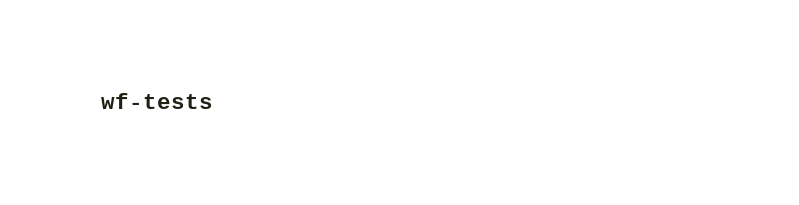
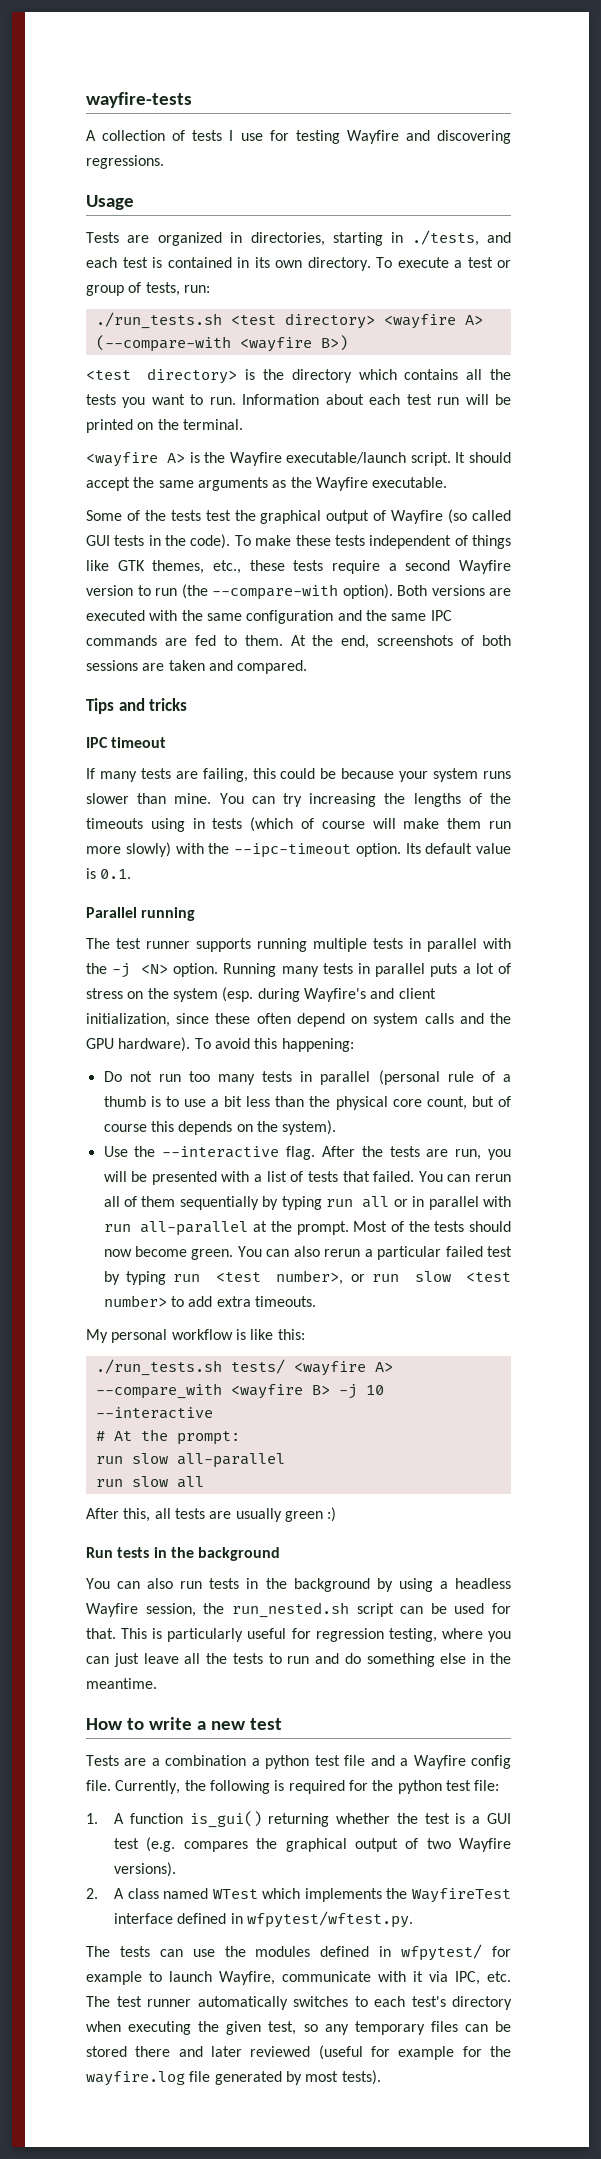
[101,93,213,109] wf-tests -> [86,92,192,108] [86,130,511,144] [86,155,164,169] [86,195,134,210] [86,230,511,246] [86,257,511,271] [86,282,210,296] [95,312,483,329] [95,335,348,352] [86,368,511,384] [86,394,511,408] [86,419,243,433] [86,452,512,467] [86,477,448,491] [86,509,512,524] [86,534,512,549] [86,560,512,574] [86,584,511,600] [86,610,452,624] [86,635,511,649] [86,660,308,674] [86,698,188,714] [86,737,167,748] [86,768,512,782] [86,793,511,807] [86,817,512,832] [86,842,511,858] [86,868,132,879] [86,907,196,921] [86,938,511,952] [86,963,511,978] [86,987,436,1002] [86,1013,512,1027] [86,1037,354,1052] [103,1070,511,1085] [103,1096,512,1110] [103,1120,337,1135] [103,1146,511,1160] [103,1171,512,1185] [103,1196,511,1210] [103,1221,511,1236] [103,1246,512,1260] [103,1270,511,1285] [103,1295,316,1307] [86,1329,305,1343] [95,1359,393,1376] [95,1383,384,1399] [95,1407,213,1419] [95,1429,240,1445] [95,1453,285,1468] [95,1476,204,1488] [86,1507,337,1522] [86,1547,281,1561] [86,1578,512,1592] [86,1602,511,1618] [86,1628,511,1642] [86,1653,512,1667] [86,1678,157,1689] [86,1717,282,1730] [86,1755,511,1769] [86,1780,500,1794] [86,1811,512,1828] [114,1837,511,1852] [114,1862,177,1877] [86,1888,511,1903] [114,1911,413,1928] [86,1944,512,1961] [86,1971,511,1985] [86,1996,512,2010] [86,2021,512,2035] [86,2045,511,2060] [86,2070,381,2086] wayfire-tests // A collection of tests I use for testing Wayfire and discovering regressions. // Usage // Tests are organized in directories, starting in ./tests, and each test is contained in its own directory. To execute a test or group of tests, run: // ./run_tests.sh <test directory> <wayfire A> (--compare-with <wayfire B>) // <test directory> is the directory which contains all the tests you want to run. Information about each test run will be printed on the terminal. // <wayfire A> is the Wayfire executable/launch script. It should accept the same arguments as the Wayfire executable. // Some of the tests test the graphical output of Wayfire (so called GUI tests in the code). To make these tests independent of things like GTK themes, etc., these tests require a second Wayfire version to run (the --compare-with option). Both versions are executed with the same configuration and the same IPC commands are fed to them. At the end, screenshots of both sessions are taken and compared. // Tips and tricks // IPC timeout // If many tests are failing, this could be because your system runs slower than mine. You can try increasing the lengths of the timeouts using in tests (which of course will make them run more slowly) with the --ipc-timeout option. Its default value is 0.1. // Parallel running // The test runner supports running multiple tests in parallel with the -j <N> option. Running many tests in parallel puts a lot of stress on the system (esp. during Wayfire's and client initialization, since these often depend on system calls and the GPU hardware). To avoid this happening: // Do not run too many tests in parallel (personal rule of a thumb is to use a bit less than the physical core count, but of course this depends on the system). // Use the --interactive flag. After the tests are run, you will be presented with a list of tests that failed. You can rerun all of them sequentially by typing run all or in parallel with run all-parallel at the prompt. Most of the tests should now become green. You can also rerun a particular failed test by typing run <test number>, or run slow <test number> to add extra timeouts. // My personal workflow is like this: // ./run_tests.sh tests/ <wayfire A> --compare_with <wayfire B> -j 10 --interactive // # At the prompt: // run slow all-parallel // run slow all // After this, all tests are usually green :) // Run tests in the background // You can also run tests in the background by using a headless Wayfire session, the run_nested.sh script can be used for that. This is particularly useful for regression testing, where you can just leave all the tests to run and do something else in the meantime. // How to write a new test // Tests are a combination a python test file and a Wayfire config file. Currently, the following is required for the python test file: // 1. A function is_gui() returning whether the test is a GUI test (e.g. compares the graphical output of two Wayfire versions). // 2. A class named WTest which implements the WayfireTest interface defined in wfpytest/wftest.py. // The tests can use the modules defined in wfpytest/ for example to launch Wayfire, communicate with it via IPC, etc. The test runner automatically switches to each test's directory when executing the given test, so any temporary files can be stored there and later reviewed (useful for example for the wayfire.log file generated by most tests).

